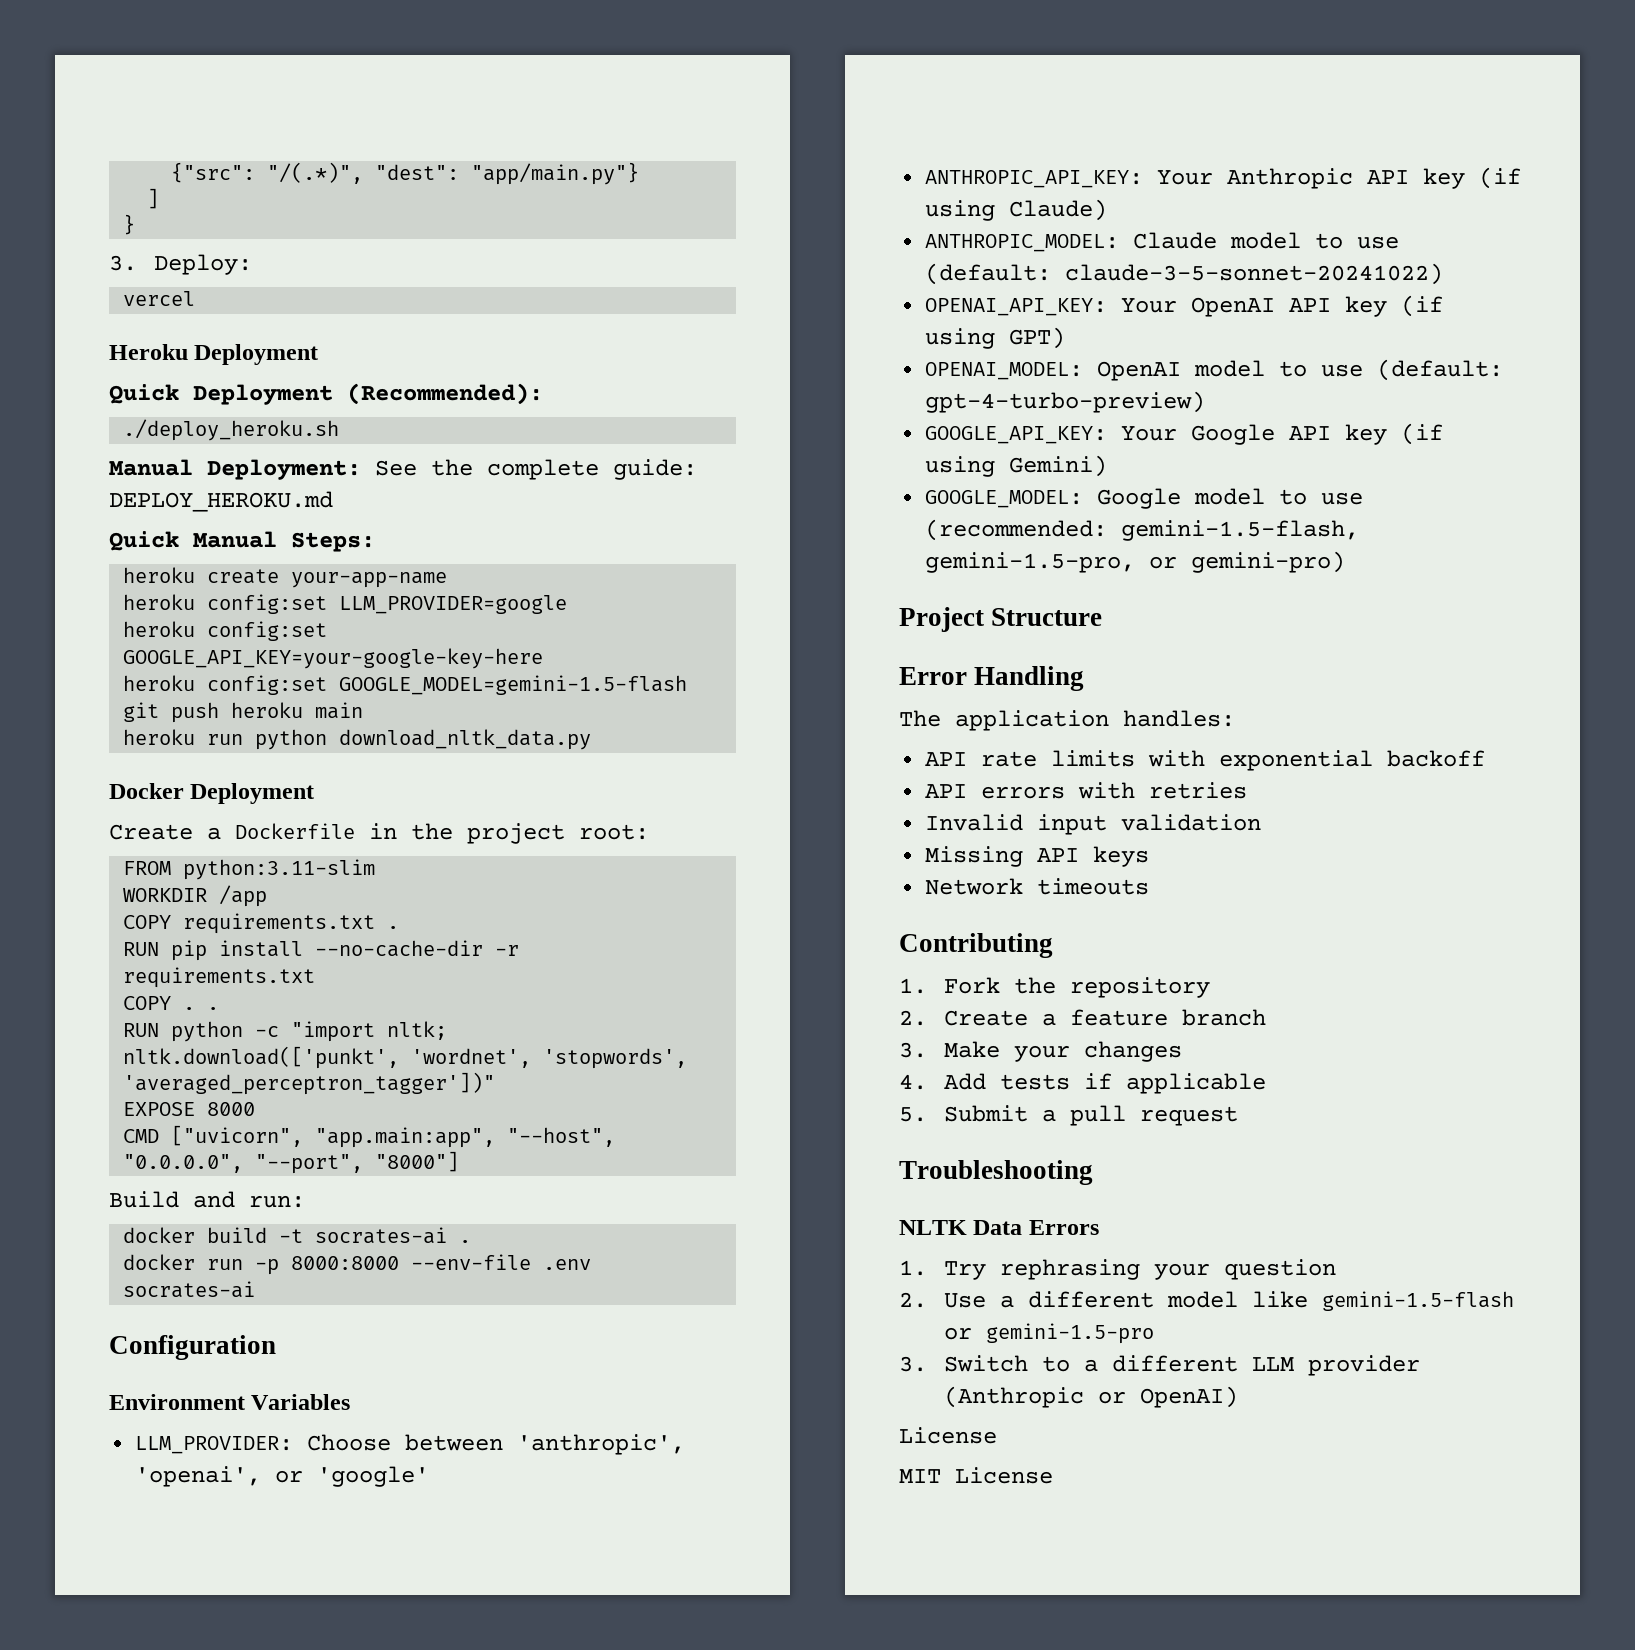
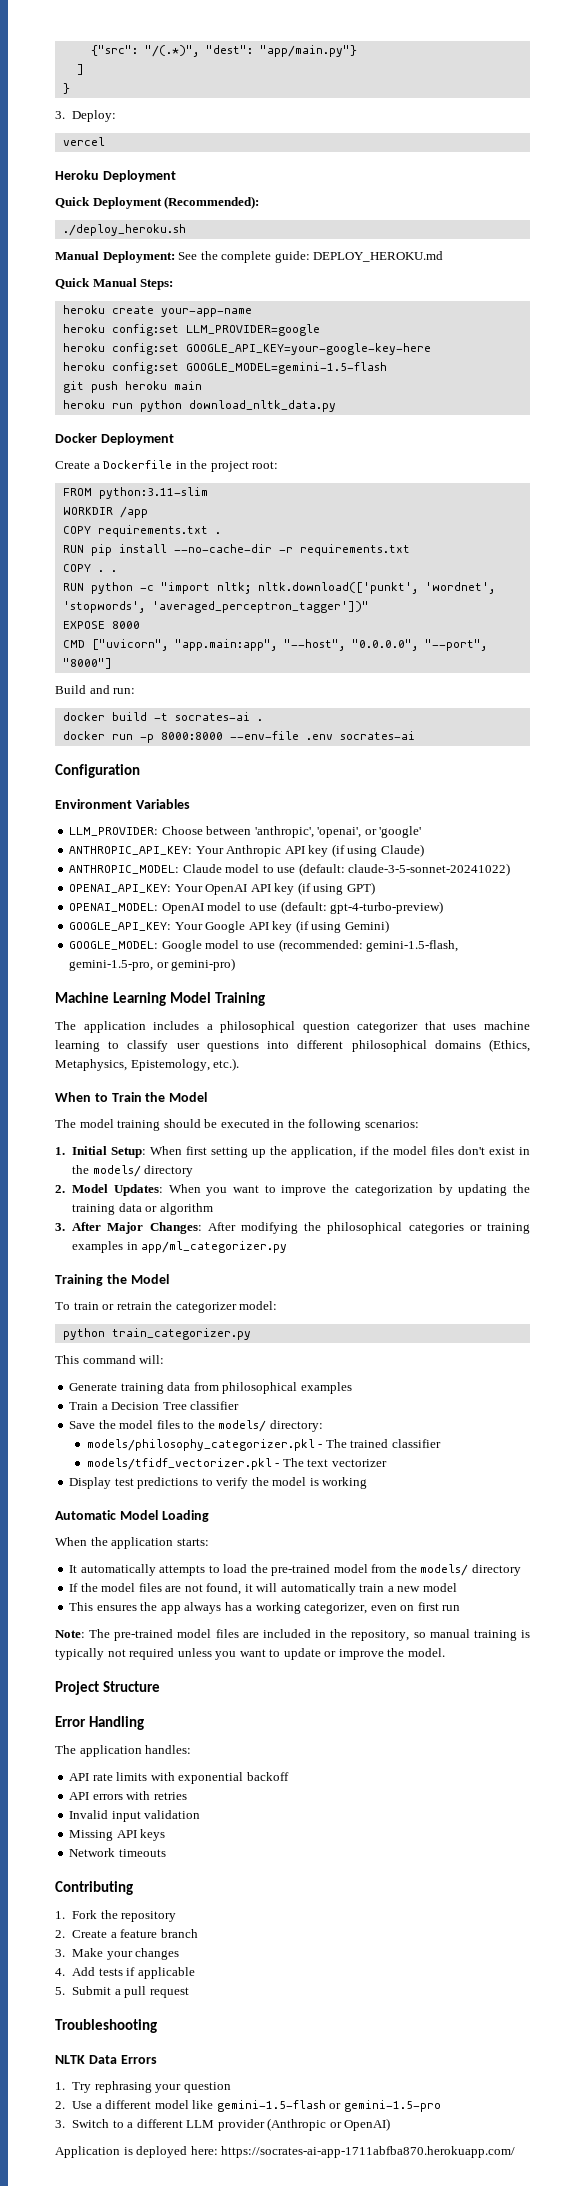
(1346, 562) none -> [55,992,266,1006] [55,1021,530,1033] [55,1039,530,1052] [55,1058,240,1071] [55,1092,208,1102] [55,1119,419,1131] [55,1146,531,1158] [72,1165,194,1177] [55,1184,530,1196] [72,1203,213,1215] [55,1222,530,1234] [72,1241,288,1253] [55,1274,169,1286] [55,1301,278,1313] [62,1328,251,1340] [55,1355,165,1364] [69,1382,352,1394] [69,1401,240,1410] [69,1420,323,1432] [86,1439,441,1451] [86,1458,387,1470] [69,1477,368,1489] [55,1510,209,1522] [55,1537,209,1549] [69,1564,521,1576] [69,1583,457,1595] [69,1602,461,1614] [55,1629,530,1641] [55,1648,445,1660] // Machine Learning Model Training // The application includes a philosophical question categorizer that uses machine learning to classify user questions into different philosophical domains (Ethics, Metaphysics, Epistemology, etc.). // When to Train the Model // The model training should be executed in the following scenarios: // 1. Initial Setup: When first setting up the application, if the model files don't exist in the models/ directory // 2. Model Updates: When you want to improve the categorization by updating the training data or algorithm // 3. After Major Changes: After modifying the philosophical categories or training examples in app/ml_categorizer.py // Training the Model // To train or retrain the categorizer model: // python train_categorizer.py // This command will: // Generate training data from philosophical examples // Train a Decision Tree classifier // Save the model files to the models/ directory: // models/philosophy_categorizer.pkl - The trained classifier // models/tfidf_vectorizer.pkl - The text vectorizer // Display test predictions to verify the model is working // Automatic Model Loading // When the application starts: // It automatically attempts to load the pre-trained model from the models/ directory // If the model files are not found, it will automatically train a new model // This ensures the app always has a working categorizer, even on first run // Note: The pre-trained model files are included in the repository, so manual training is typically not required unless you want to update or improve the model.
[899,1427,997,1444] [899,1467,1053,1484] License // MIT License -> [55,2146,516,2158] Application is deployed here: https://socrates-ai-app-1711abfba870.herokuapp.com/

